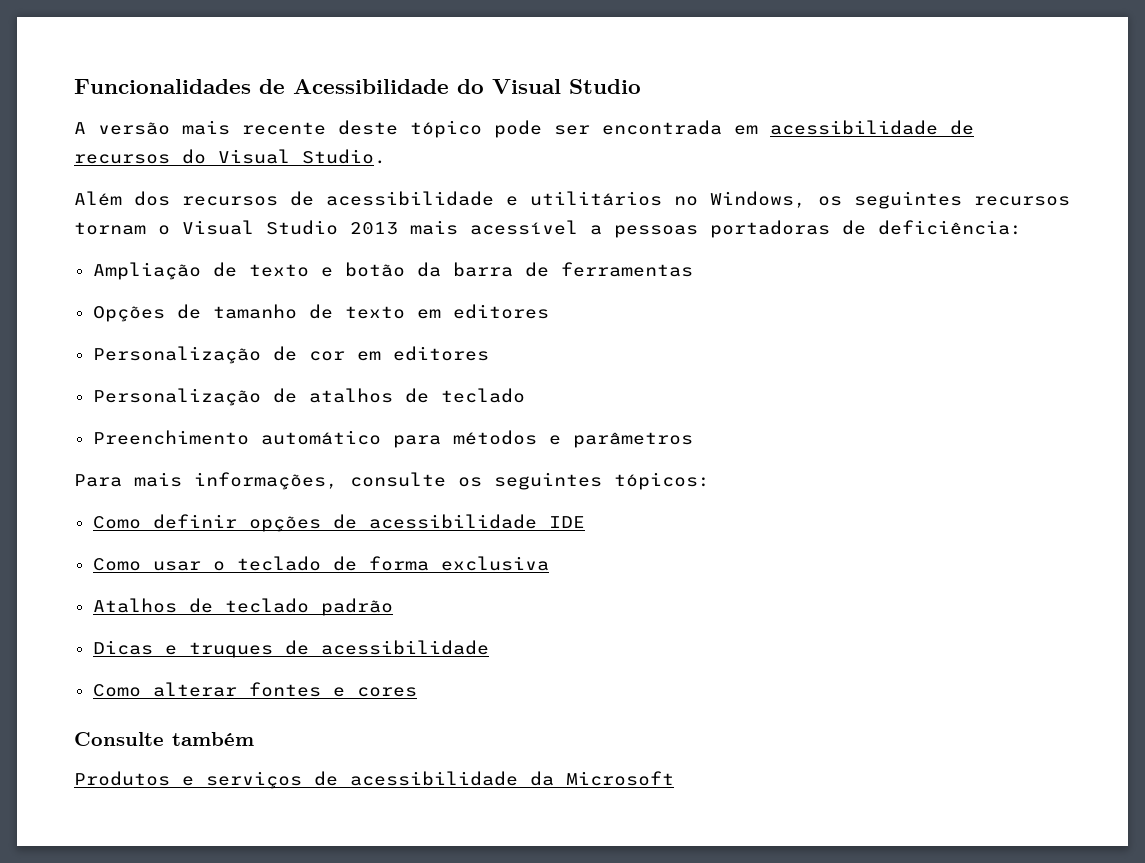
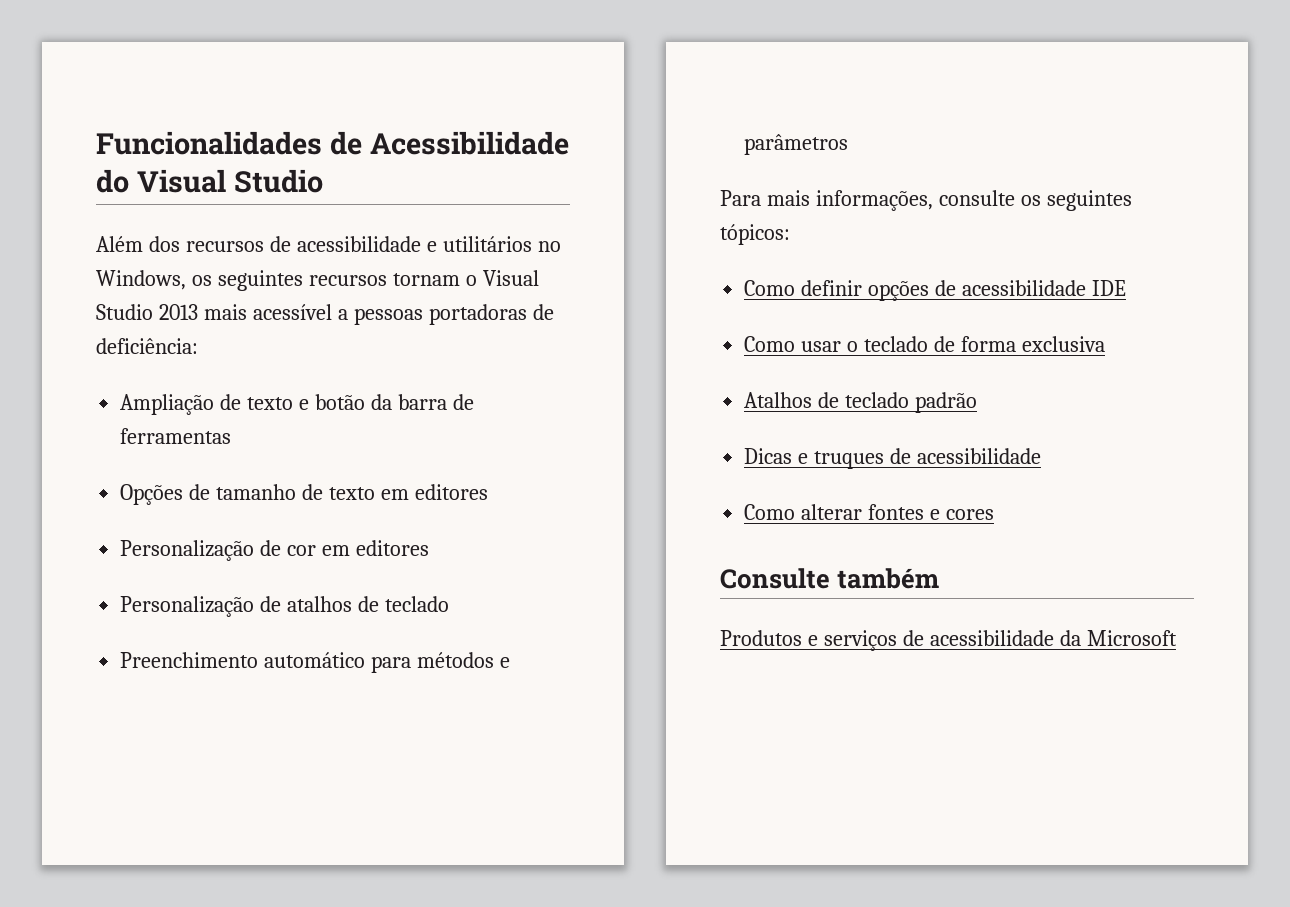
[74,120,974,138] [74,149,386,164] // A versão mais recente deste tópico pode ser encontrada em acessibilidade de recursos do Visual Studio. -> (323, 181) none

